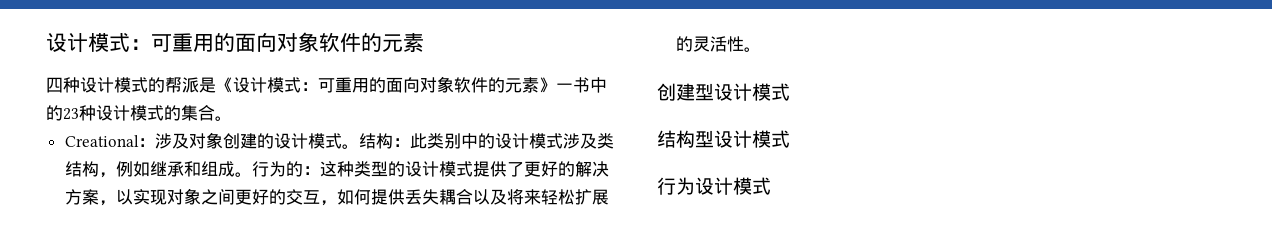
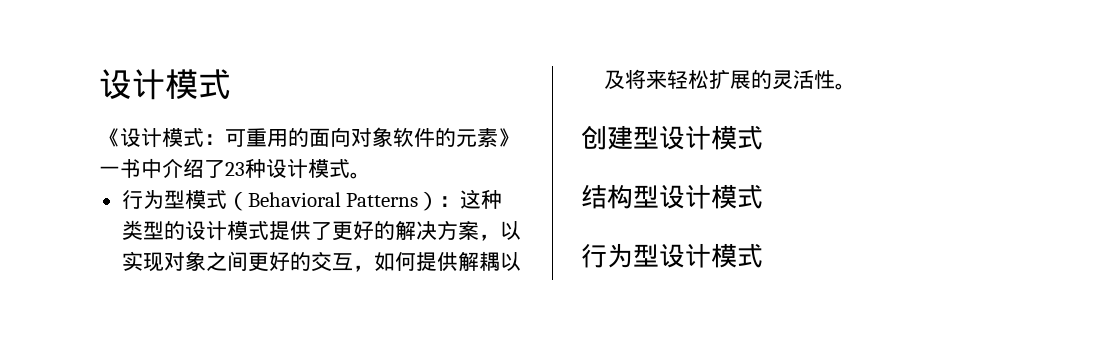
[46,32,424,53] [46,77,216,93] 设计模式：可重用的面向对象软件的元素 // 四种设计模式的帮派是 -> [99,69,231,100] 设计模式 //
[46,105,63,121] 的 -> [162,159,225,178] 介绍了
[164,105,232,121] [64,132,614,149] [64,161,303,178] 的集合。 // Creational：涉及对象创建的设计模式。结构：此类别中的设计模式涉及类结构，例如继承和组成。行为的 -> [350,172,371,179] [121,190,440,211] 。 // 行为型模式（Behavioral Patterns）
[404,189,473,205] 丢失耦合 -> [457,251,500,271] 解耦
(695, 186) none -> [633,244,659,267] 型

